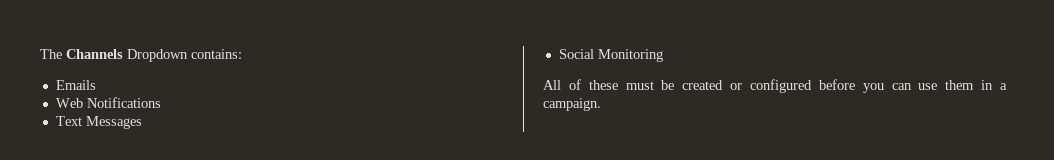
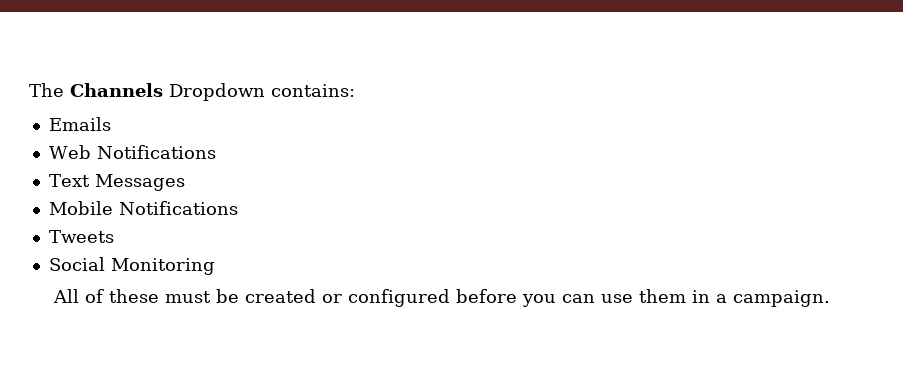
(142, 122) none -> [48,201,238,215] [48,230,114,243] // Mobile Notifications // Tweets

